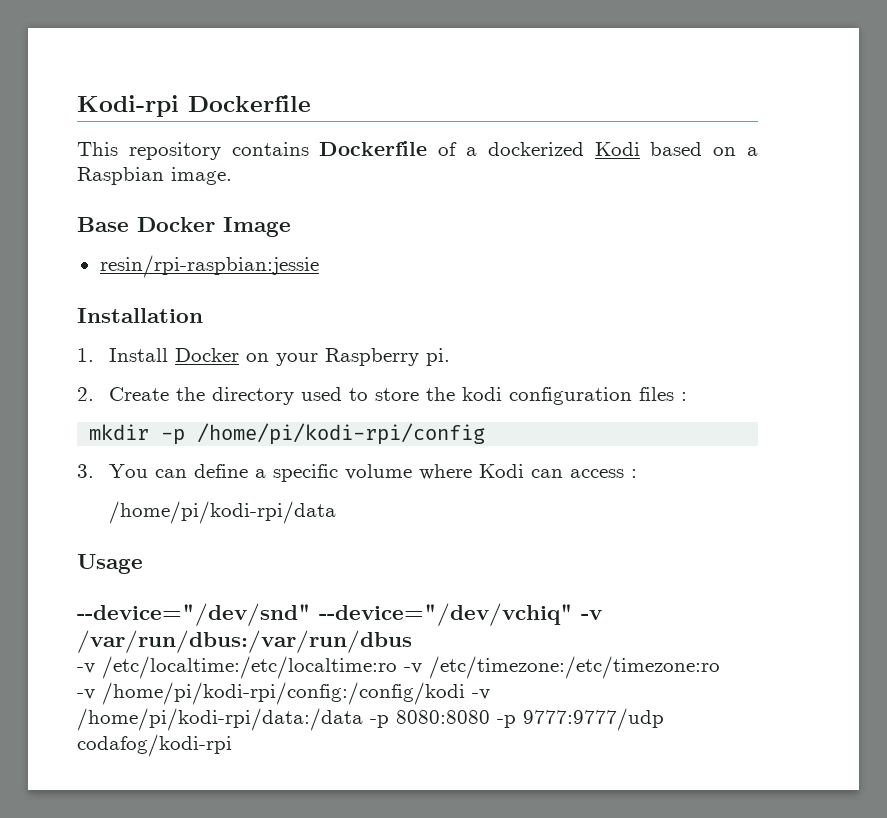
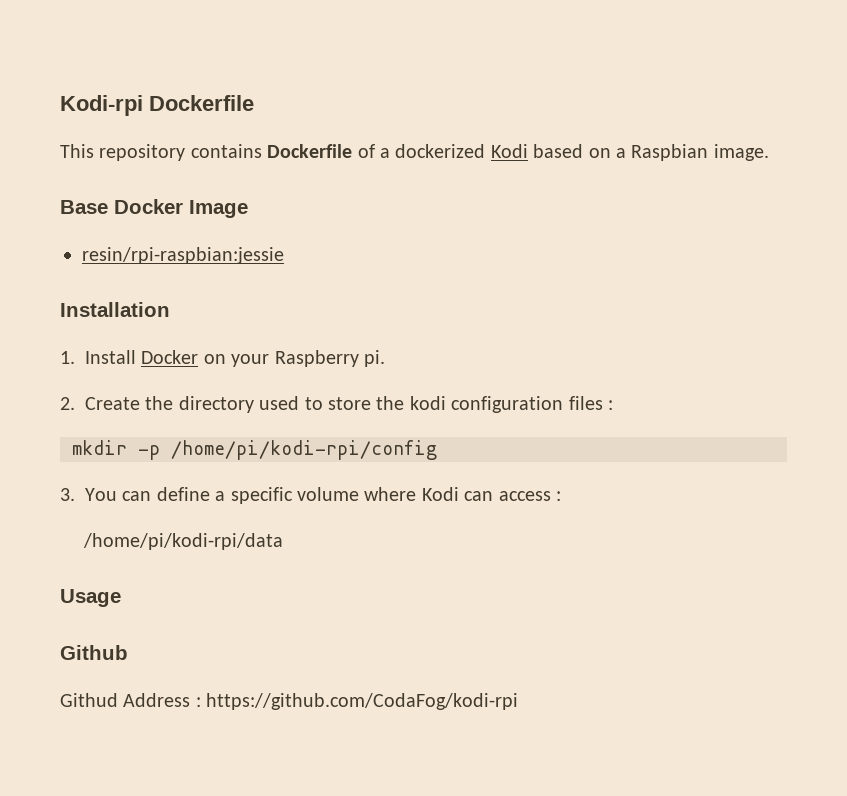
[77,603,602,626] [77,630,412,653] [77,656,720,679] [77,682,490,705] [77,708,664,731] [77,734,232,757] --device="/dev/snd" --device="/dev/vchiq" -v /var/run/dbus:/var/run/dbus // -v /etc/localtime:/etc/localtime:ro -v /etc/timezone:/etc/timezone:ro // -v /home/pi/kodi-rpi/config:/config/kodi -v /home/pi/kodi-rpi/data:/data -p 8080:8080 -p 9777:9777/udp codafog/kodi-rpi -> [60,645,128,660] [60,693,519,710] Github // Githud Address : https://github.com/CodaFog/kodi-rpi

